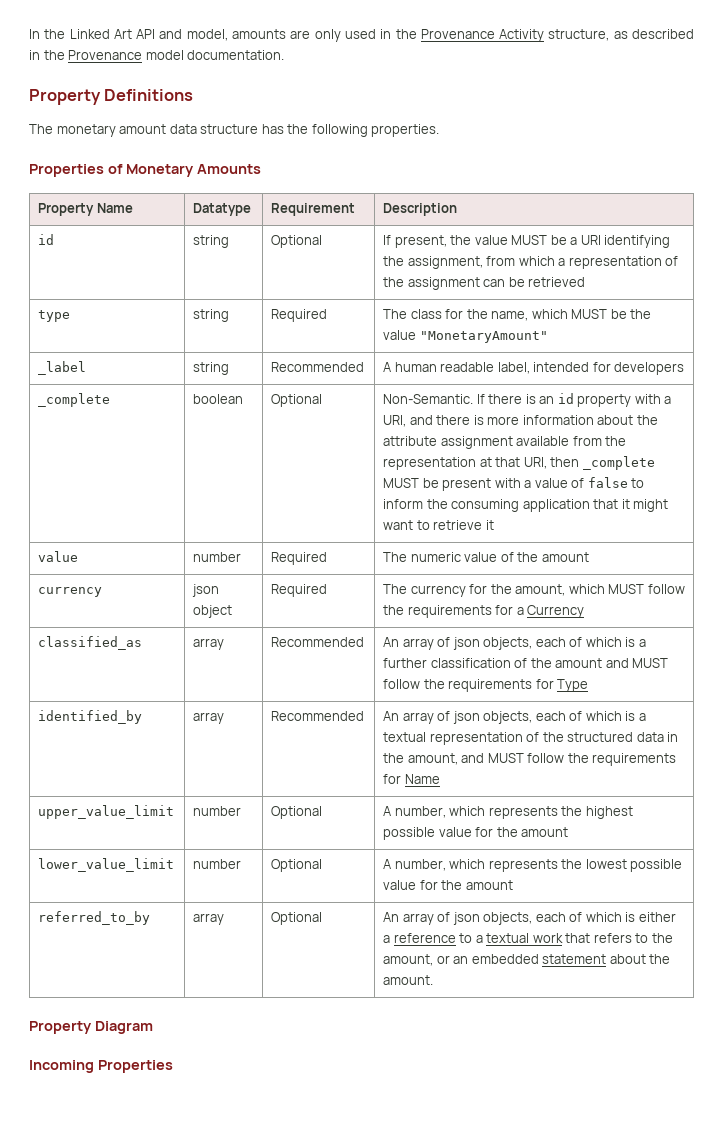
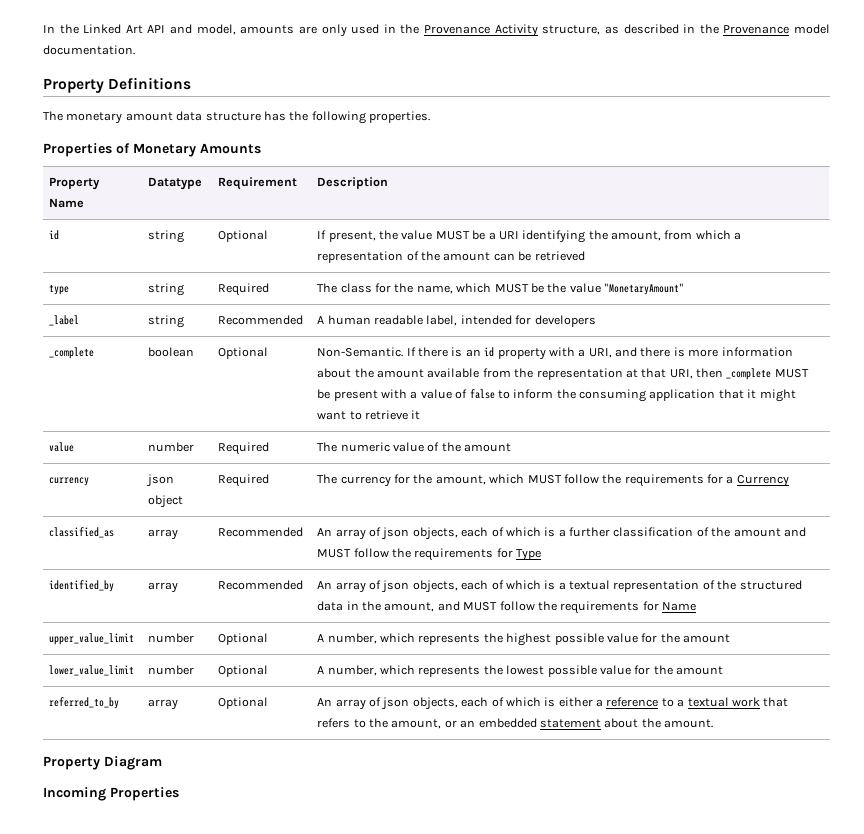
[407,256,483,269] assignment, -> [611,231,662,241] amount,
[407,277,480,290] assignment -> [443,252,491,261] amount
[383,436,513,449] attribute assignment -> [377,369,425,378] amount

